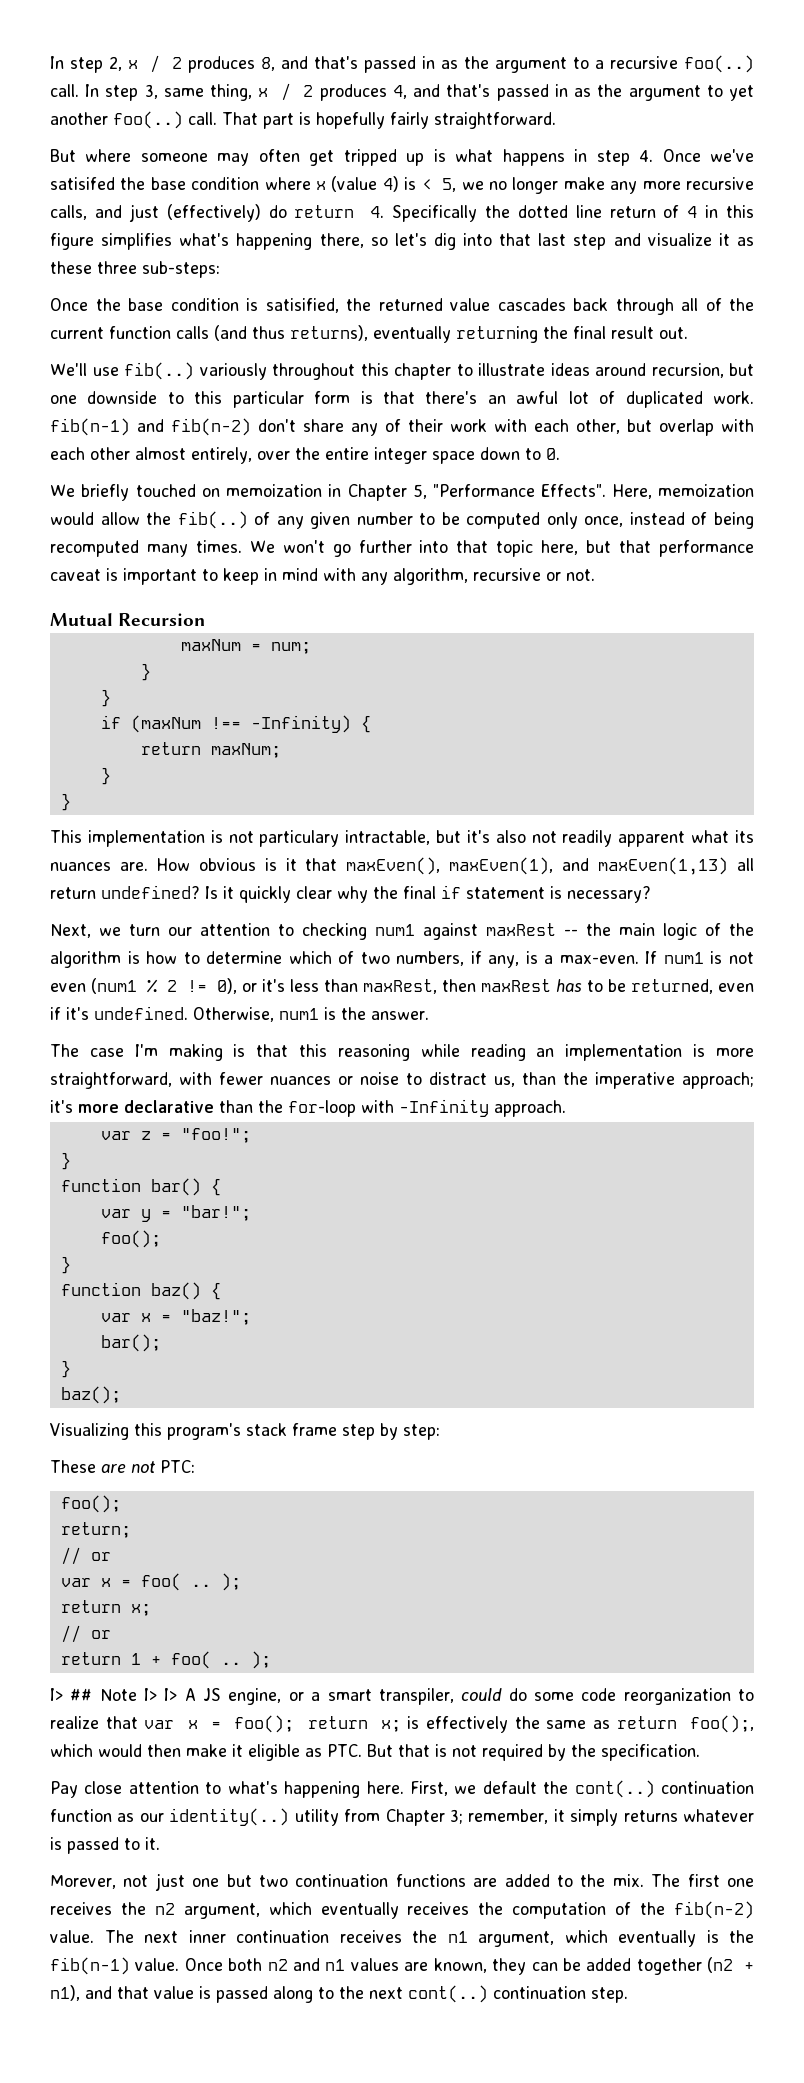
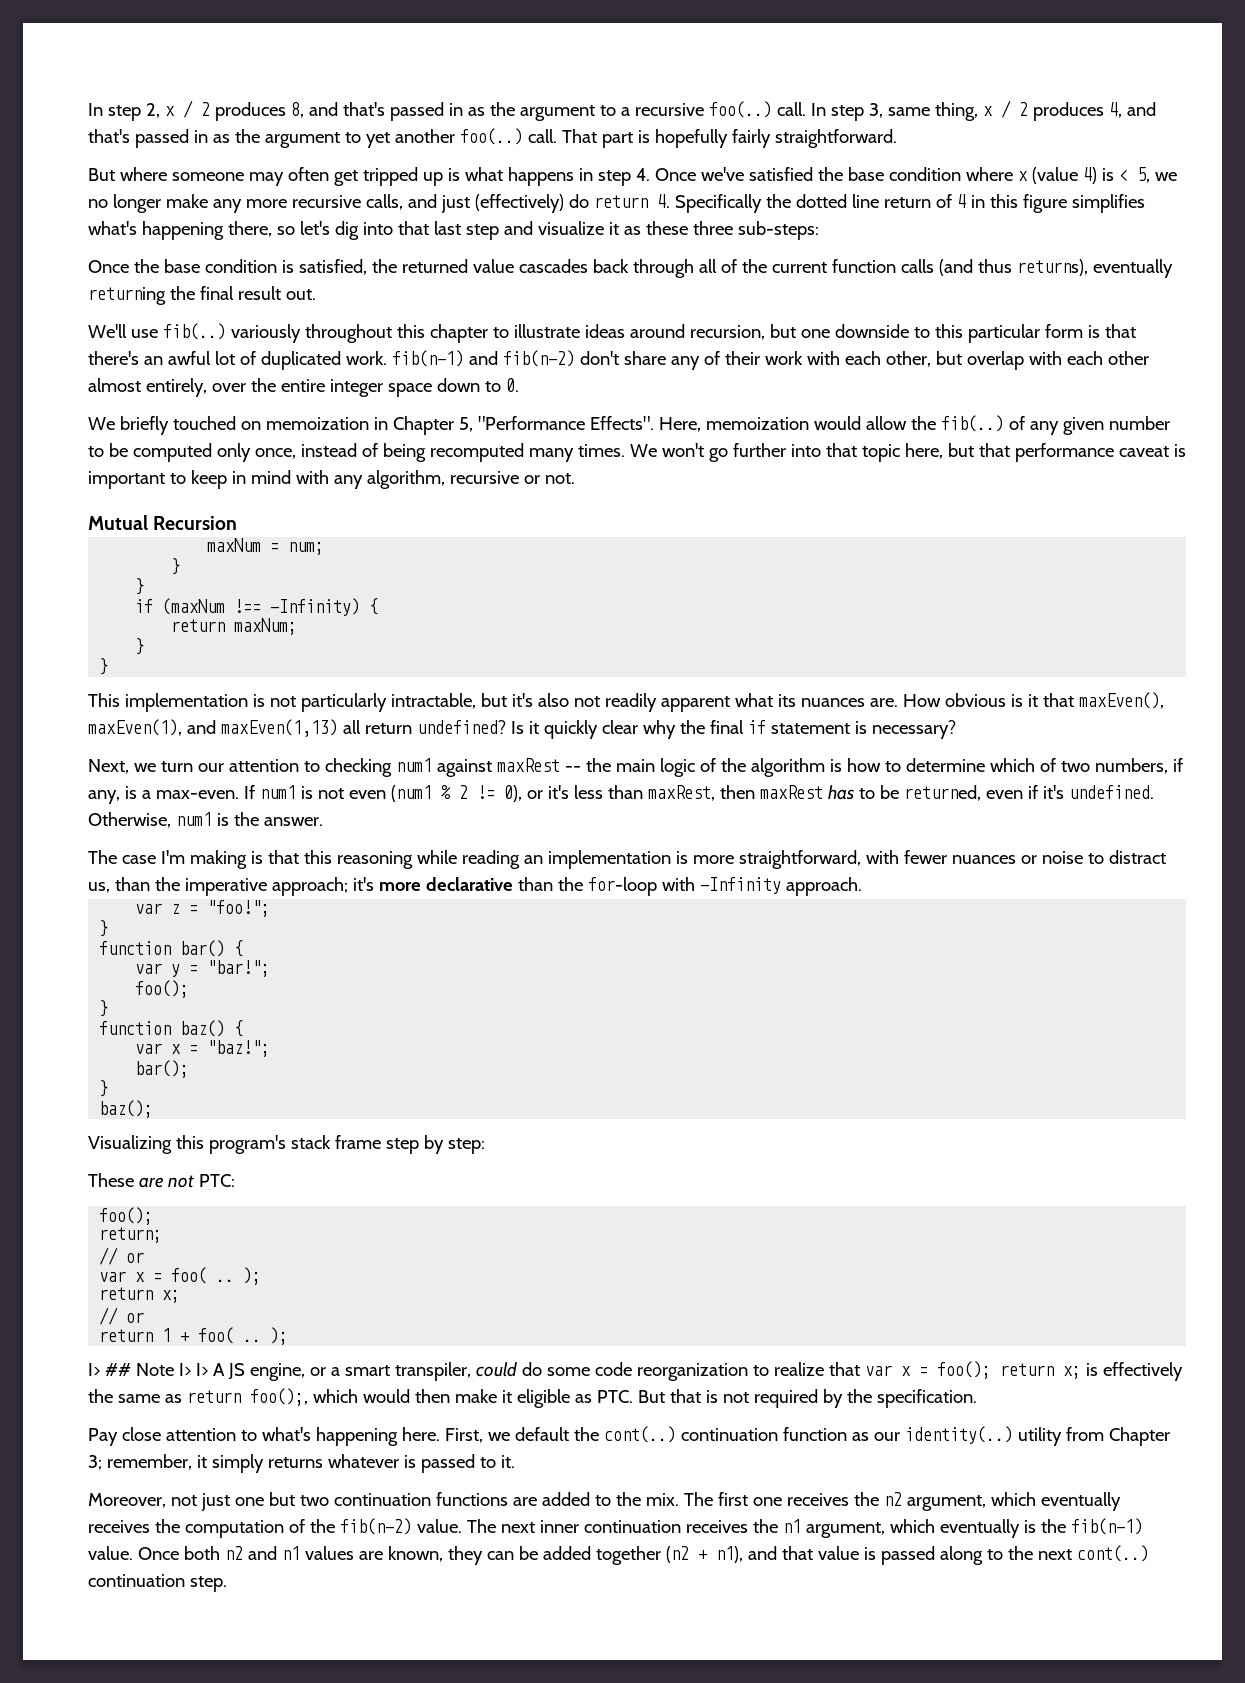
[50,177,115,190] satisifed -> [748,167,813,181] satisfied
[265,298,339,313] satisified, -> [298,259,367,275] satisfied,
[259,830,340,847] particulary -> [300,693,387,712] particularly
[50,1875,116,1889] Morever, -> [88,1493,166,1508] Moreover,

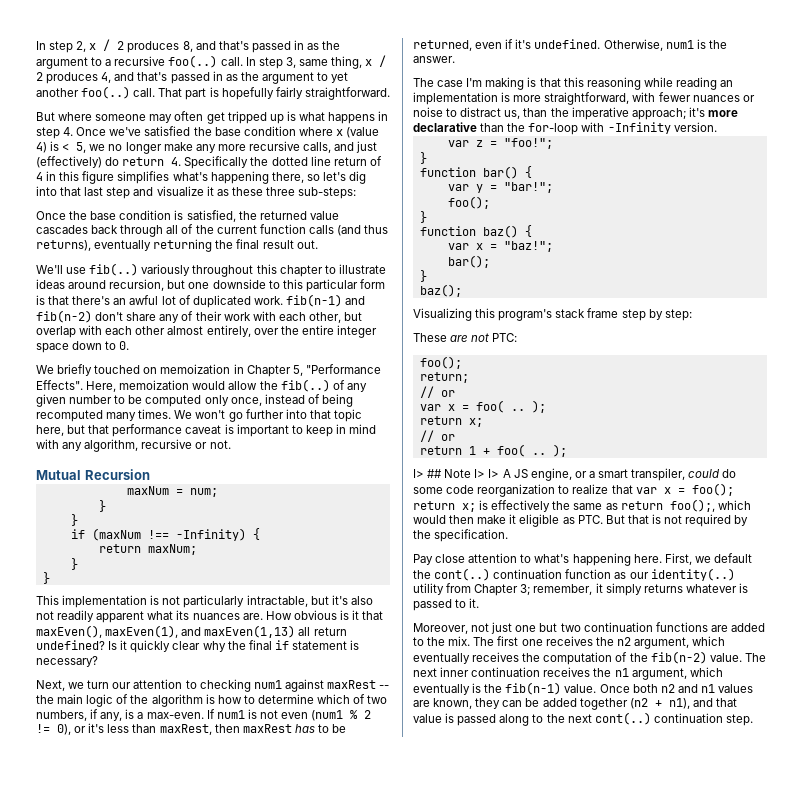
[785,877,862,896] approach. -> [673,122,717,132] version.

